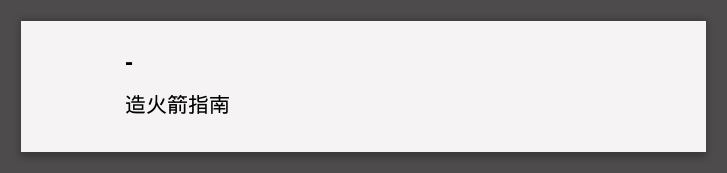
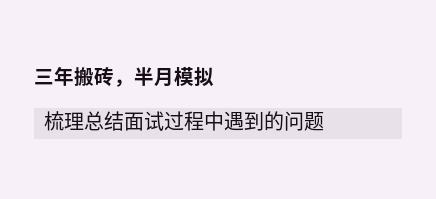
[125,62,133,71] [125,94,230,114] - // 造火箭指南 -> [34,66,214,87] [44,111,325,131] 三年搬砖，半月模拟 // 梳理总结面试过程中遇到的问题

